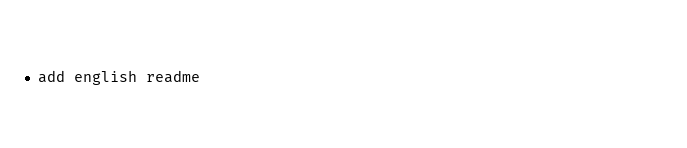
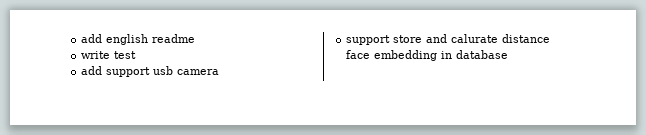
(200, 76) none -> [81,51,137,59] [81,66,220,77] [346,34,551,45] [346,50,509,61] // write test // add support usb camera // support store and calurate distance face embedding in database

